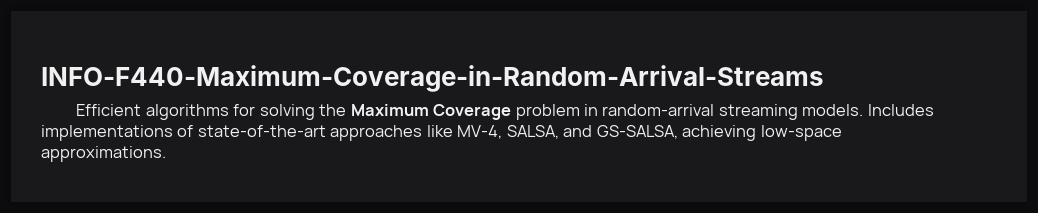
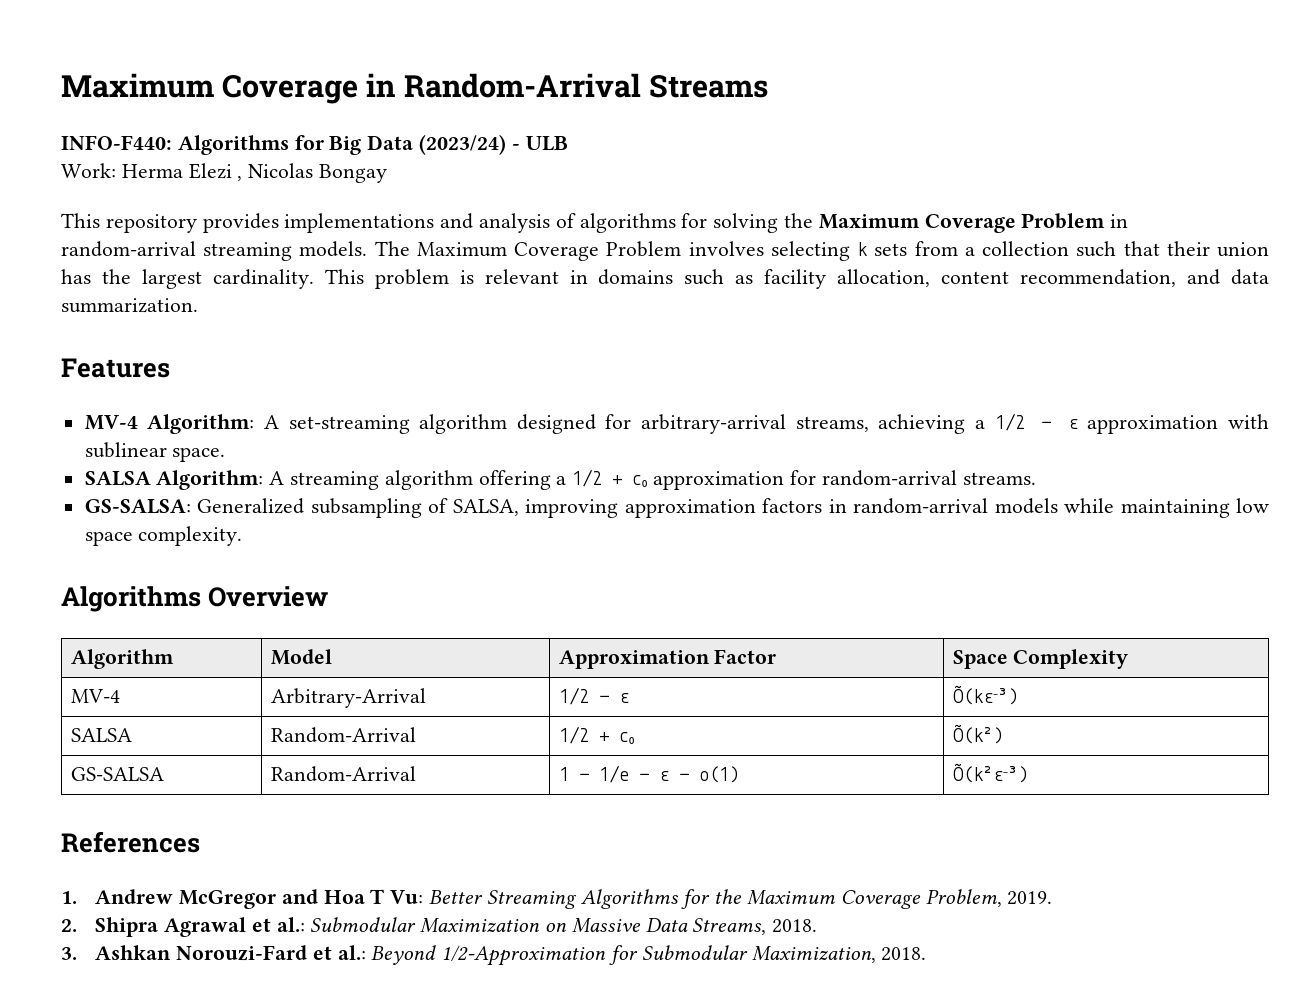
[41,65,824,92] [76,104,142,116] INFO-F440-Maximum-Coverage-in-Random-Arrival-Streams // Efficient -> [61,73,768,104] [61,134,568,155] [61,163,388,183] [61,213,576,233] Maximum Coverage in Random-Arrival Streams // INFO-F440: Algorithms for Big Data (2023/24) - ULB // Work: Herma Elezi , Nicolas Bongay // This repository provides implementations and analysis of
[515,104,580,120] problem -> [1021,213,1106,229] Problem
[867,104,934,116] [41,125,842,141] [41,146,166,162] Includes implementations of state-of-the-art approaches like MV-4, SALSA, and GS-SALSA, achieving low-space approximations. -> [374,241,1270,261] [61,269,1270,289] [61,298,198,313] [61,358,170,378] [84,413,1269,434] [84,442,226,462] [84,469,1036,490] [84,498,1269,518] [84,526,243,546] [61,586,329,612] [70,649,174,669] [270,649,332,665] [558,649,777,669] [952,649,1129,669] [70,689,120,703] [270,688,426,708] [558,687,629,705] [952,685,1018,705] [70,728,132,742] [270,727,416,743] [558,726,634,744] [952,724,1003,744] [70,767,164,781] [270,766,416,782] [558,765,739,783] [952,763,1028,783] [61,831,200,853] [61,889,1053,909] [61,917,818,937] [61,945,927,966] The Maximum Coverage Problem involves selecting k sets from a collection such that their union has the largest cardinality. This problem is relevant in domains such as facility allocation, content recommendation, and data summarization. // Features // MV-4 Algorithm: A set-streaming algorithm designed for arbitrary-arrival streams, achieving a 1/2 − ε approximation with sublinear space. // SALSA Algorithm: A streaming algorithm offering a 1/2 + c₀ approximation for random-arrival streams. // GS-SALSA: Generalized subsampling of SALSA, improving approximation factors in random-arrival models while maintaining low space complexity. // Algorithms Overview // Algorithm | Model | Approximation Factor | Space Complexity // MV-4 | Arbitrary-Arrival | 1/2 − ε | Õ(kε⁻³) // SALSA | Random-Arrival | 1/2 + c₀ | Õ(k²) // GS-SALSA | Random-Arrival | 1 − 1/e − ε − o(1) | Õ(k²ε⁻³) // References // 1. Andrew McGregor and Hoa T Vu: Better Streaming Algorithms for the Maximum Coverage Problem, 2019. // 2. Shipra Agrawal et al.: Submodular Maximization on Massive Data Streams, 2018. // 3. Ashkan Norouzi-Fard et al.: Beyond 1/2-Approximation for Submodular Maximization, 2018.

